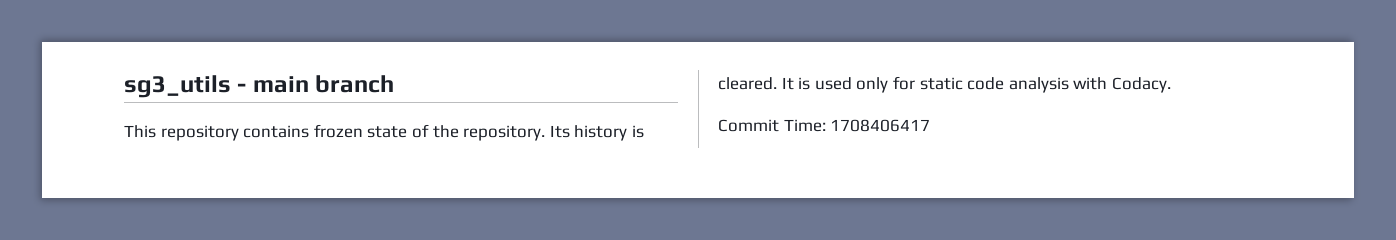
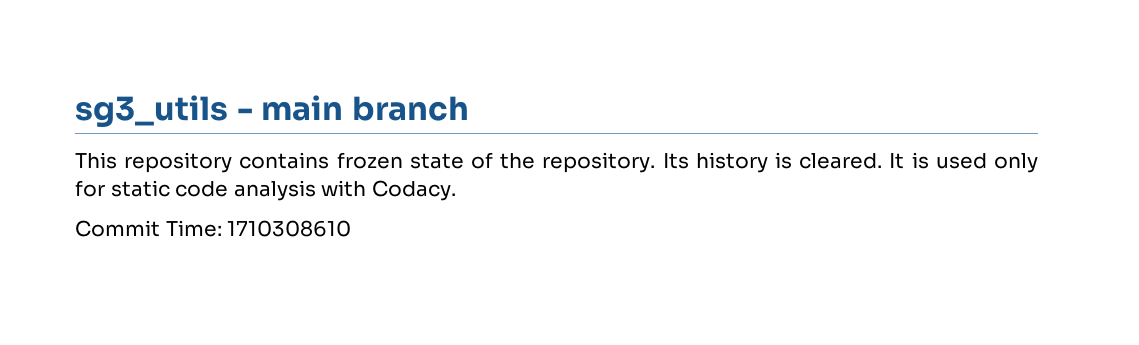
[830,119,931,132] 1708406417 -> [227,220,352,237] 1710308610

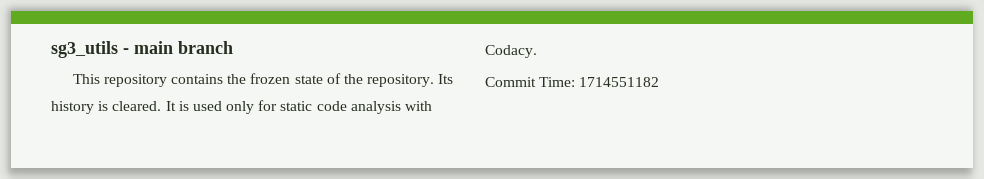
(330, 160) none -> [227,74,247,84] the
[227,220,352,237] 1710308610 -> [579,77,660,87] 1714551182

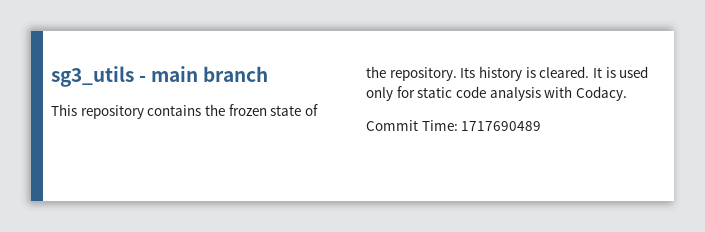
[579,77,660,87] 1714551182 -> [461,121,542,131] 1717690489

